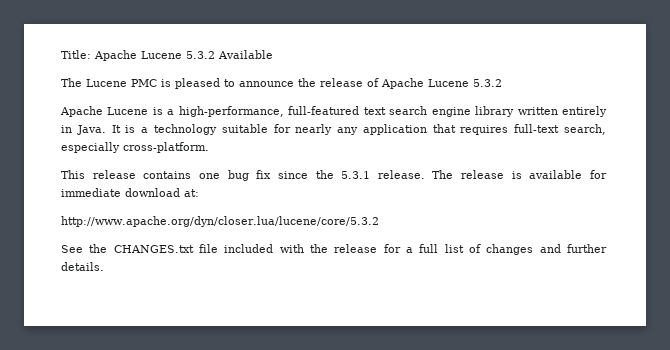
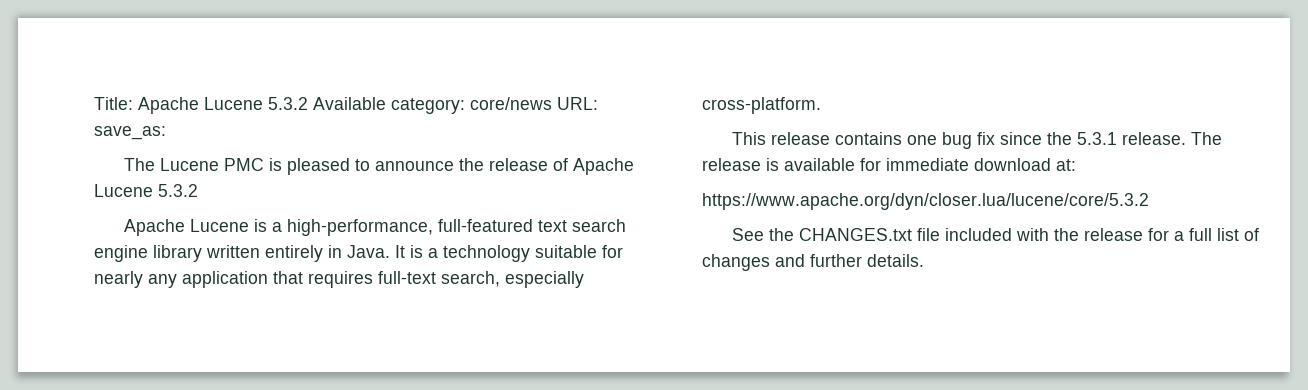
(273, 54) none -> [391,97,598,114] [94,126,166,140] category: core/news URL: save_as:
[61,216,379,227] http://www.apache.org/dyn/closer.lua/lucene/core/5.3.2 -> [702,193,1149,210] https://www.apache.org/dyn/closer.lua/lucene/core/5.3.2

